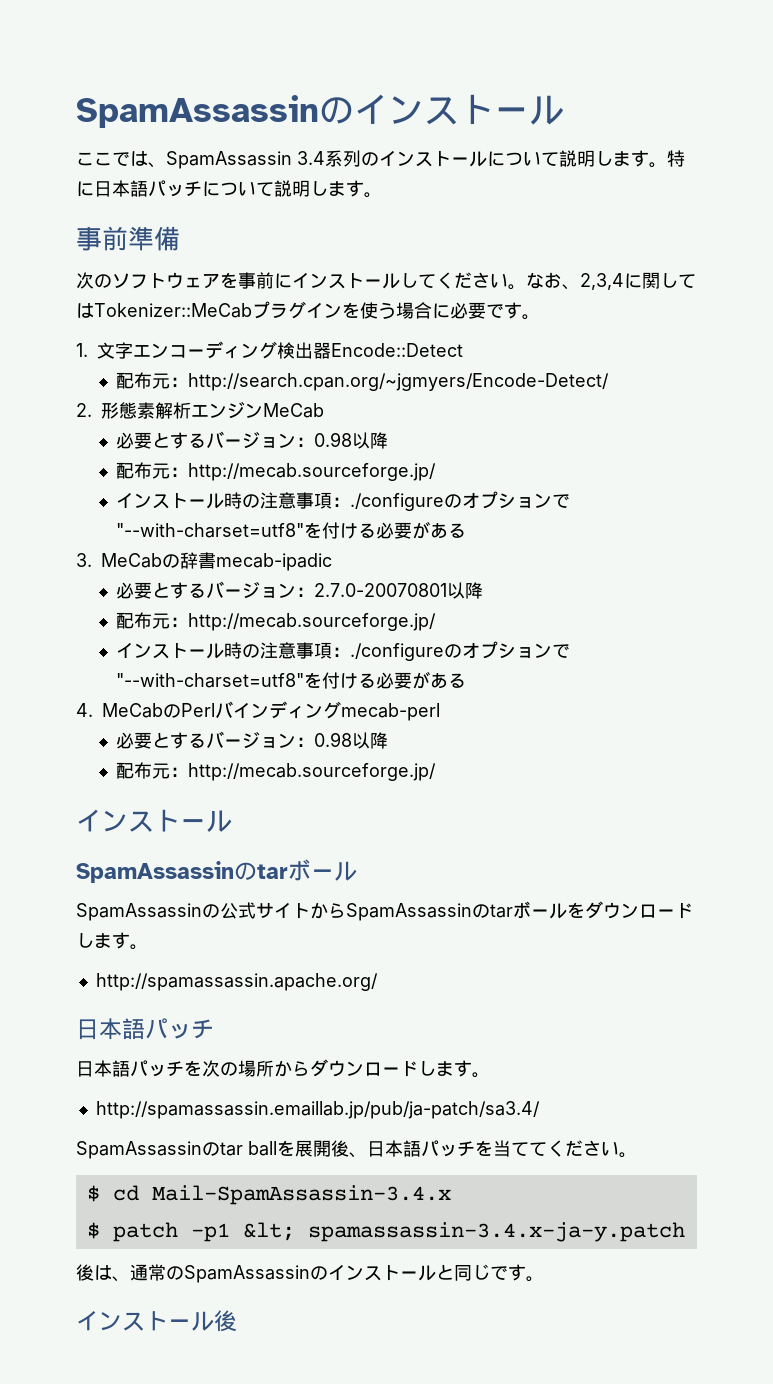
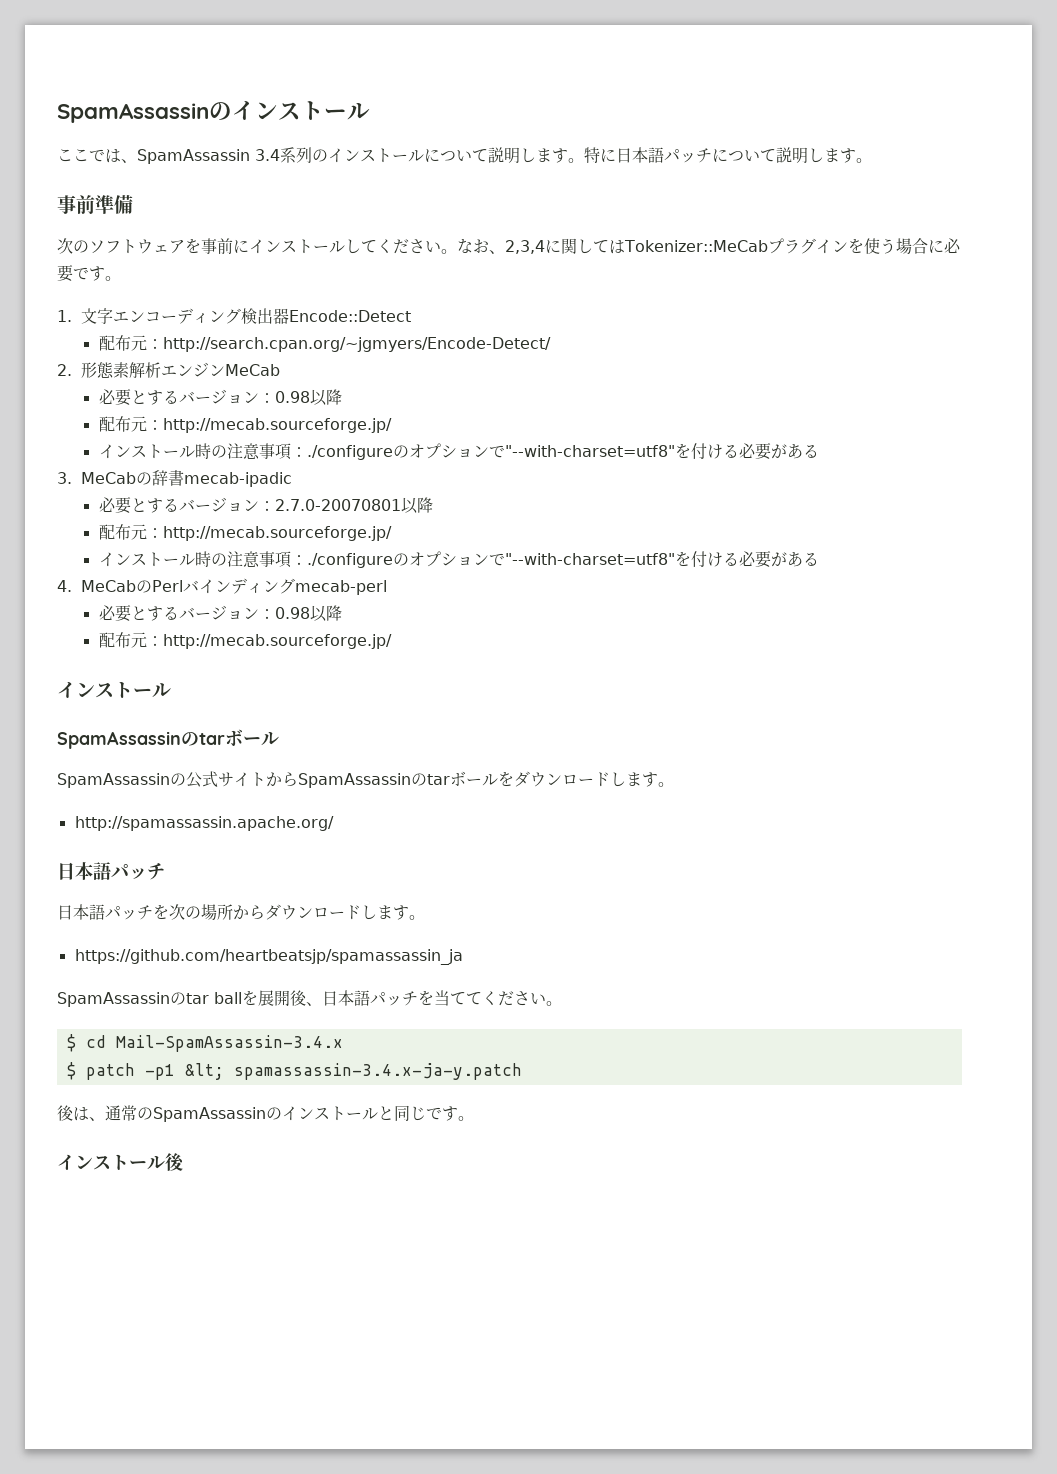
[95,1101,540,1119] http://spamassassin.emaillab.jp/pub/ja-patch/sa3.4/ -> [74,949,463,965] https://github.com/heartbeatsjp/spamassassin_ja

